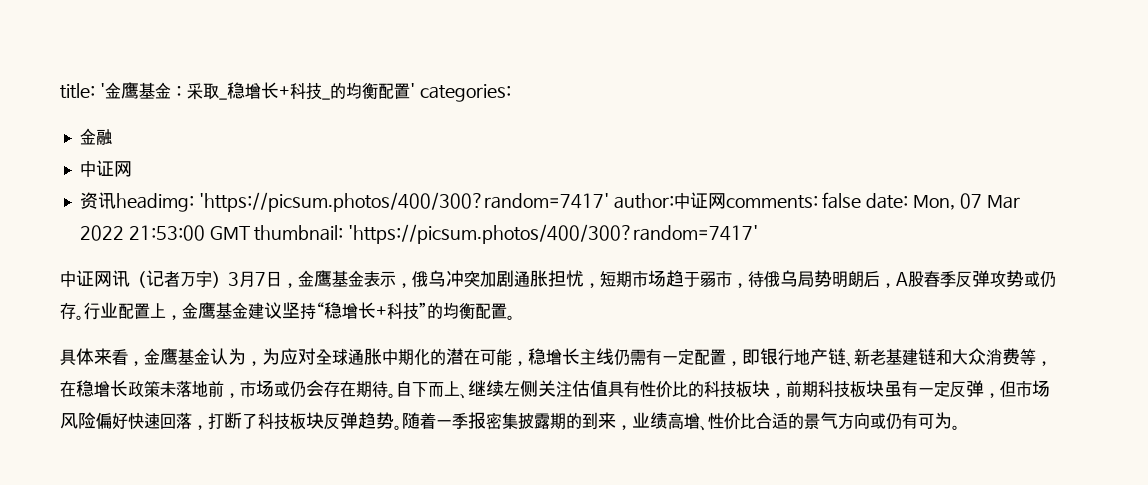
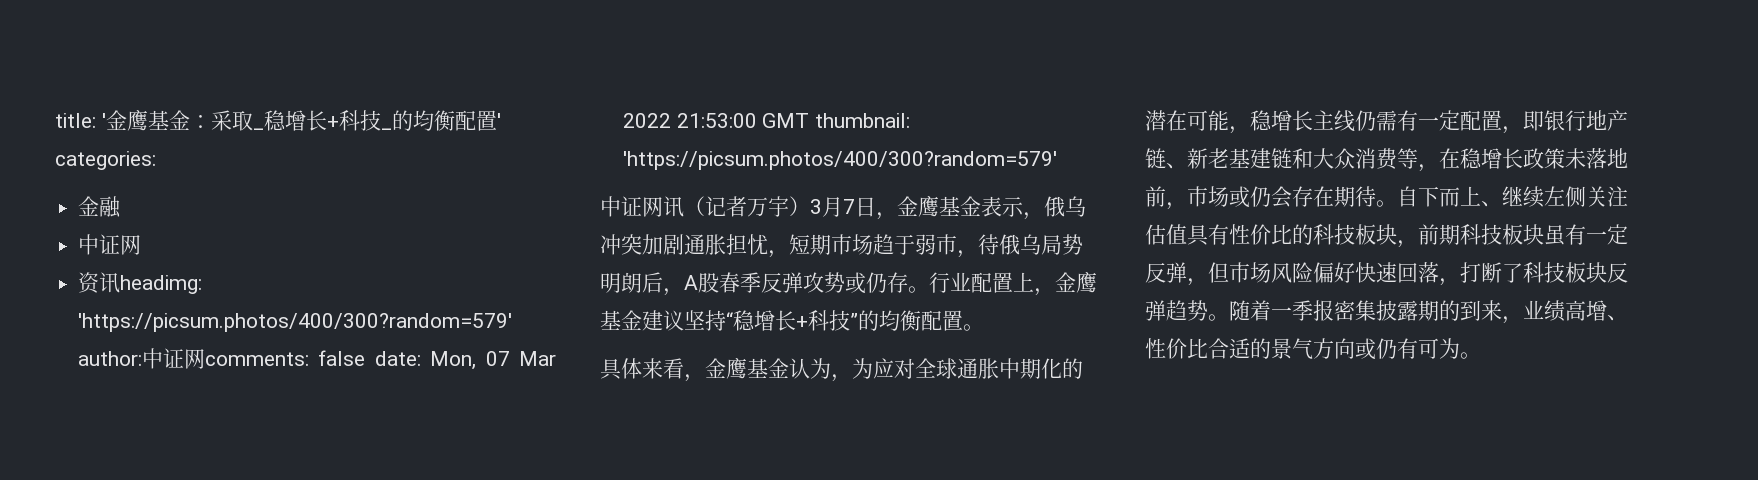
[198,192,609,212] 'https://picsum.photos/400/300?random=7417' -> [78,313,513,332] 'https://picsum.photos/400/300?random=579'
[348,224,759,244] 'https://picsum.photos/400/300?random=7417' -> [623,151,1058,170] 'https://picsum.photos/400/300?random=579'

